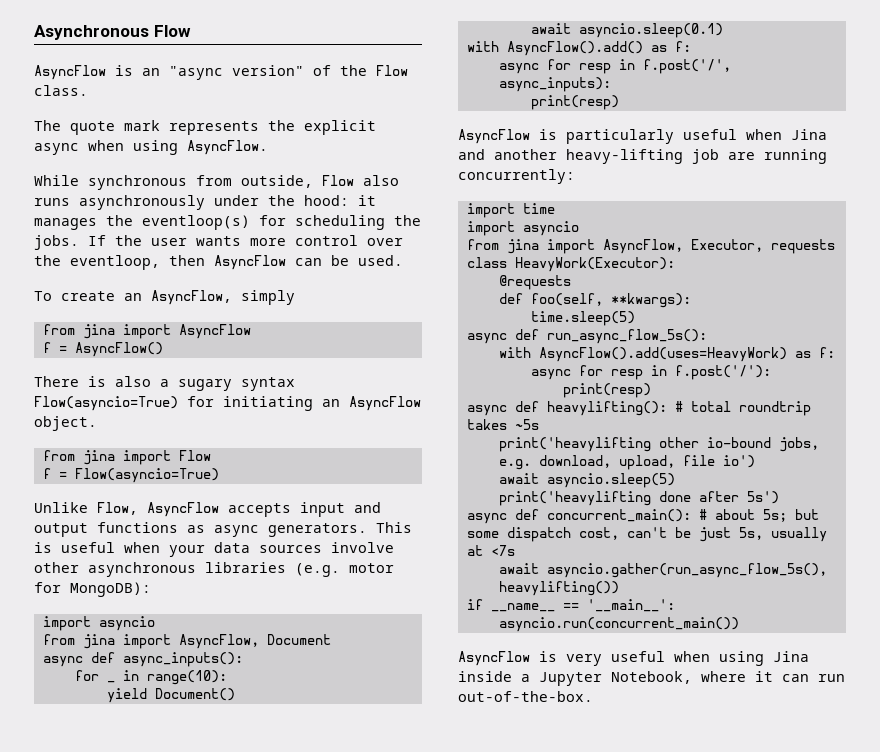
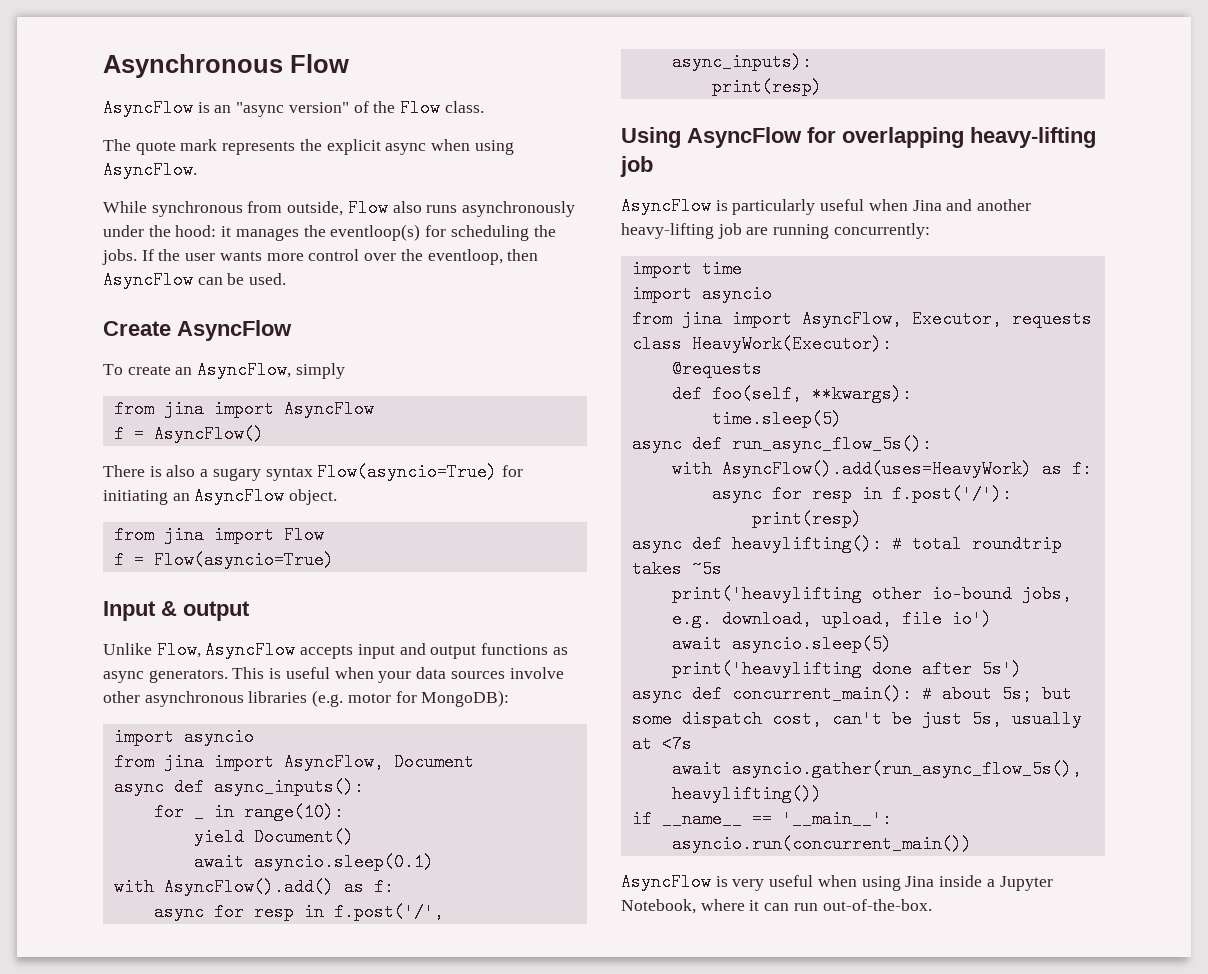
(403, 260) none -> [103,320,292,341] // Create AsyncFlow
(219, 475) none -> [103,601,250,621] // Input & output
(619, 102) none -> [621,127,1096,148] [620,156,653,177] // Using AsyncFlow for overlapping heavy-lifting job

